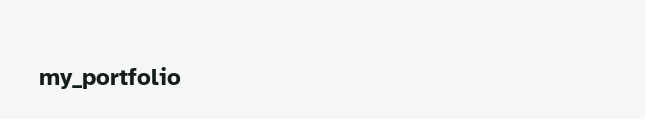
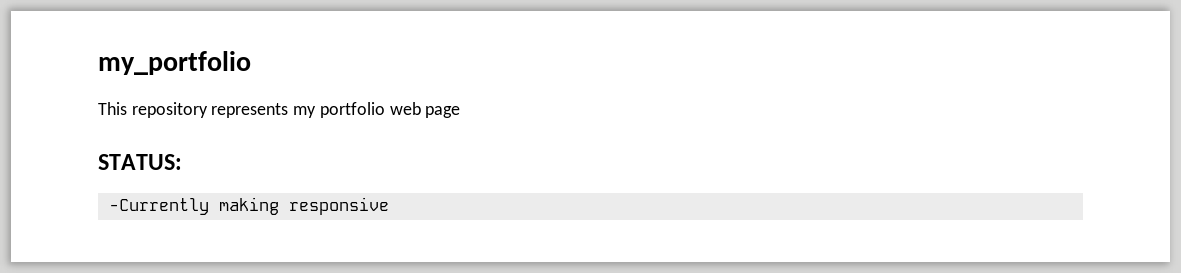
(181, 78) none -> [98,102,461,118] [98,154,182,170] [108,197,389,215] // This repository represents my portfolio web page // STATUS: // -Currently making responsive

